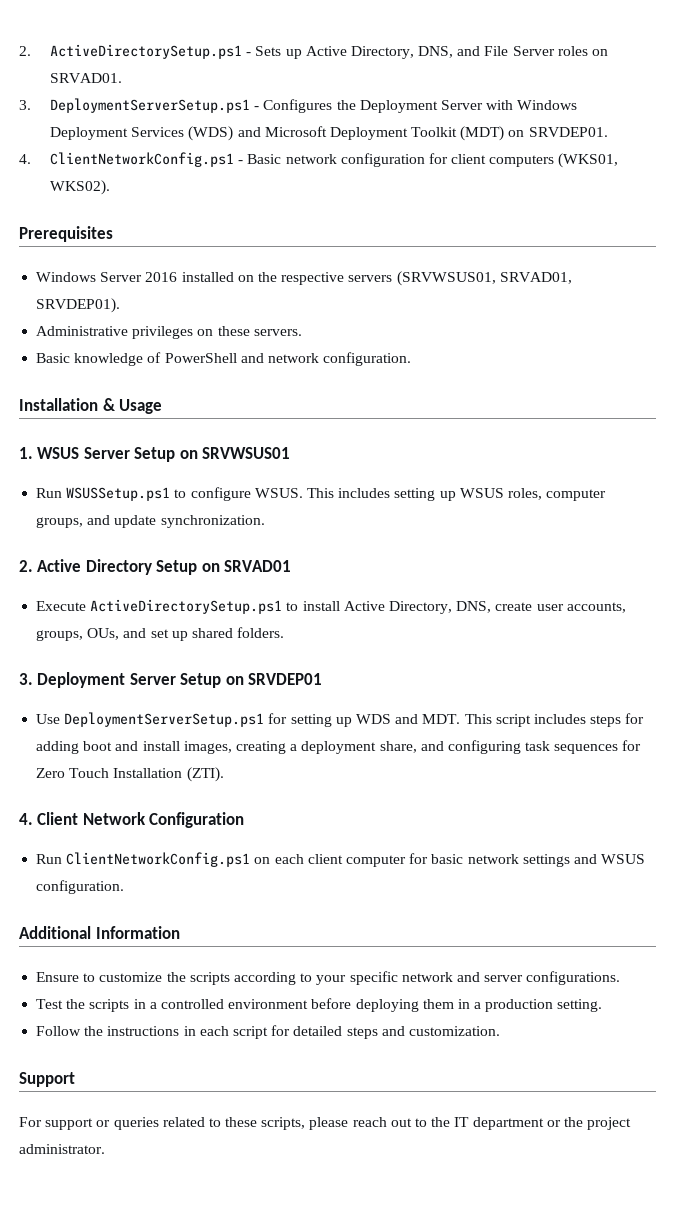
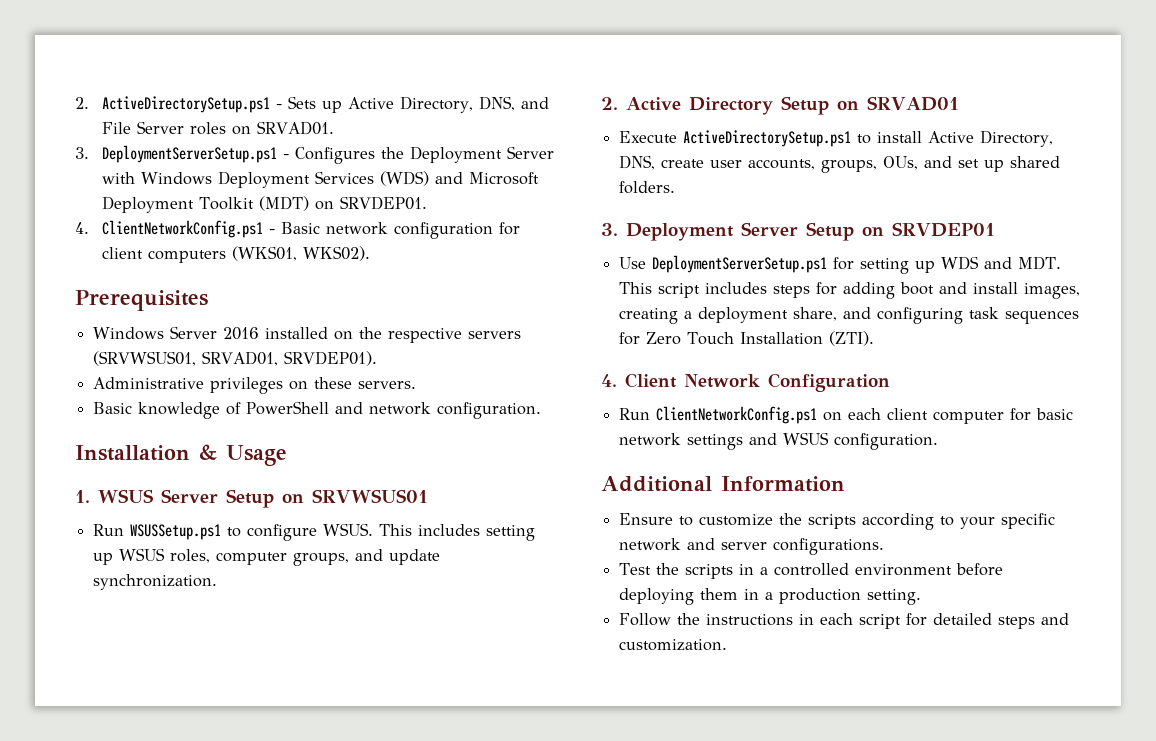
[19,1072,75,1087] [19,1117,632,1130] [19,1144,105,1154] // Support // For support or queries related to these scripts, please reach out to the IT department or the project administrator. -> (728, 645) none

